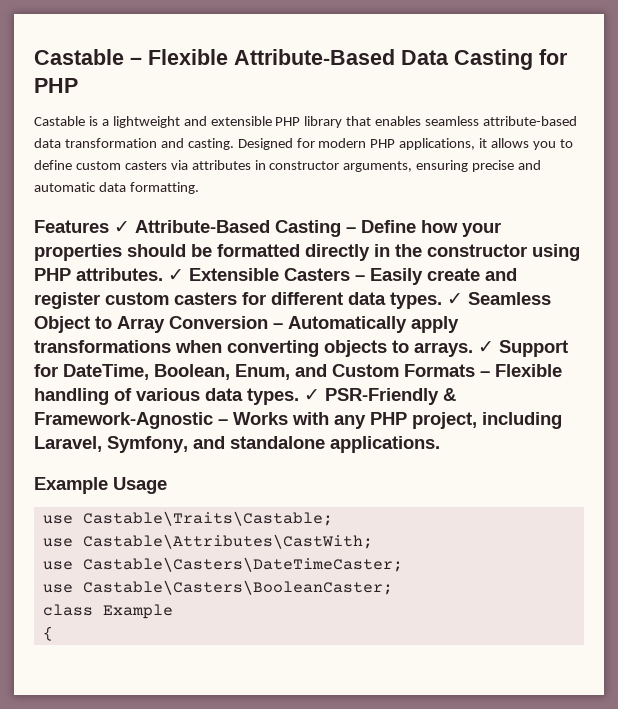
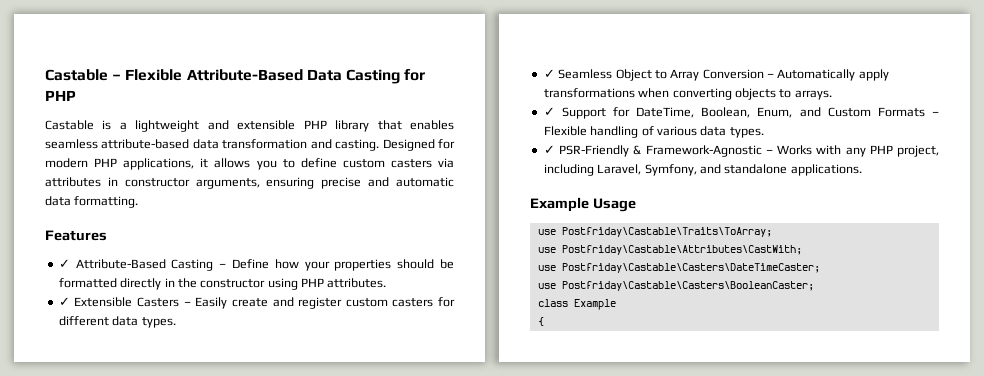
(109, 226) none -> (107, 235) //
(163, 274) none -> (387, 283) //
(442, 300) none -> (176, 322) //
(473, 349) none -> (832, 95) //
(299, 396) none -> (764, 132) //
[82,511,333,526] [42,534,373,549] [42,557,403,572] [42,580,393,595] Castable\Traits\Castable; // use Castable\Attributes\CastWith; // use Castable\Casters\DateTimeCaster; // use Castable\Casters\BooleanCaster; -> [561,227,772,237] [537,245,802,255] [537,263,820,273] [537,281,814,291] Postfriday\Castable\Traits\ToArray; // use Postfriday\Castable\Attributes\CastWith; // use Postfriday\Castable\Casters\DateTimeCaster; // use Postfriday\Castable\Casters\BooleanCaster;

